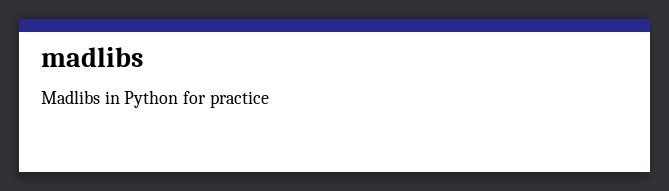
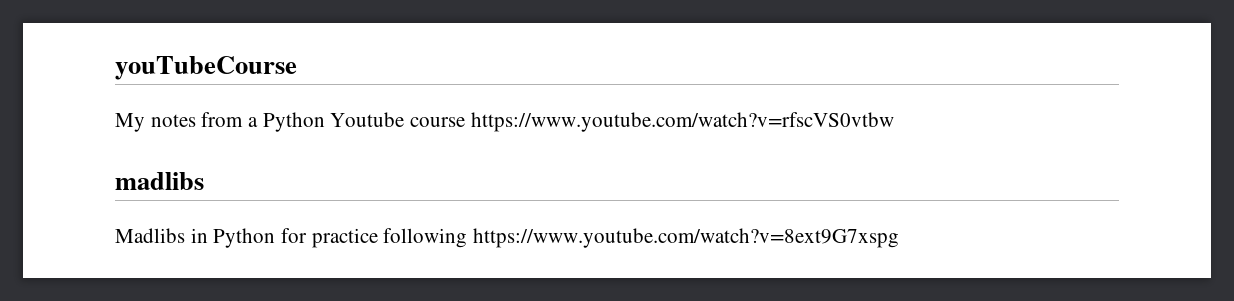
(41, 57) none -> [115,56,297,80] [115,112,894,132] youTubeCourse // My notes from a Python Youtube course https://www.youtube.com/watch?v=rfscVS0vtbw //
(269, 99) none -> [383,228,900,248] following https://www.youtube.com/watch?v=8ext9G7xspg

